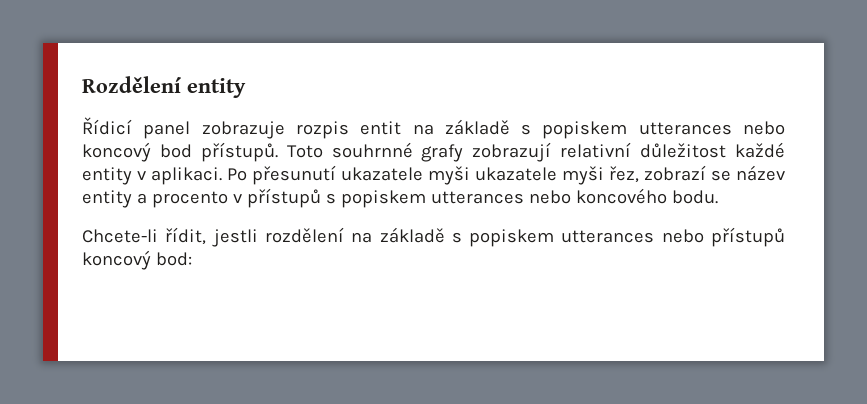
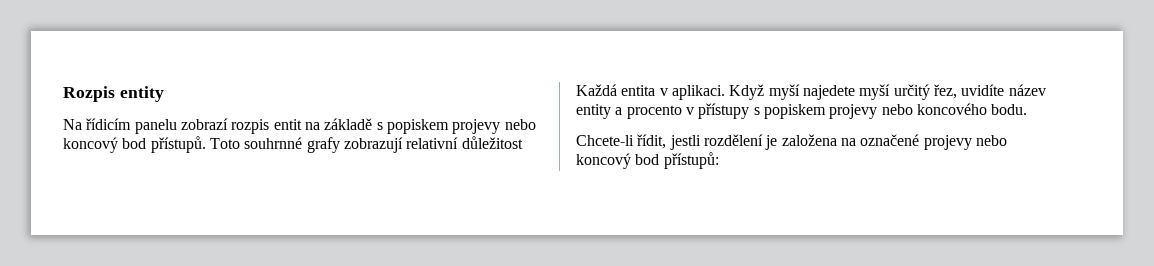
[82,76,182,93] Rozdělení -> [63,86,115,102] Rozpis
[82,117,285,139] Řídicí panel zobrazuje -> [63,118,228,134] Na řídicím panelu zobrazí
[638,122,732,135] utterances -> [452,119,501,134] projevy
[735,142,785,158] [82,165,731,185] každé entity v aplikaci. Po přesunutí ukazatele myši ukazatele myši řez, zobrazí se -> [576,84,1005,100] Každá entita v aplikaci. Když myší najedete myší určitý řez, uvidíte
[246,188,524,208] přístupů s popiskem utterances -> [698,103,878,119] přístupy s popiskem projevy
[351,227,785,247] [82,250,192,270] na základě s popiskem utterances nebo přístupů koncový bod: -> [765,134,1007,150] [576,152,719,169] je založena na označené projevy nebo koncový bod přístupů:

